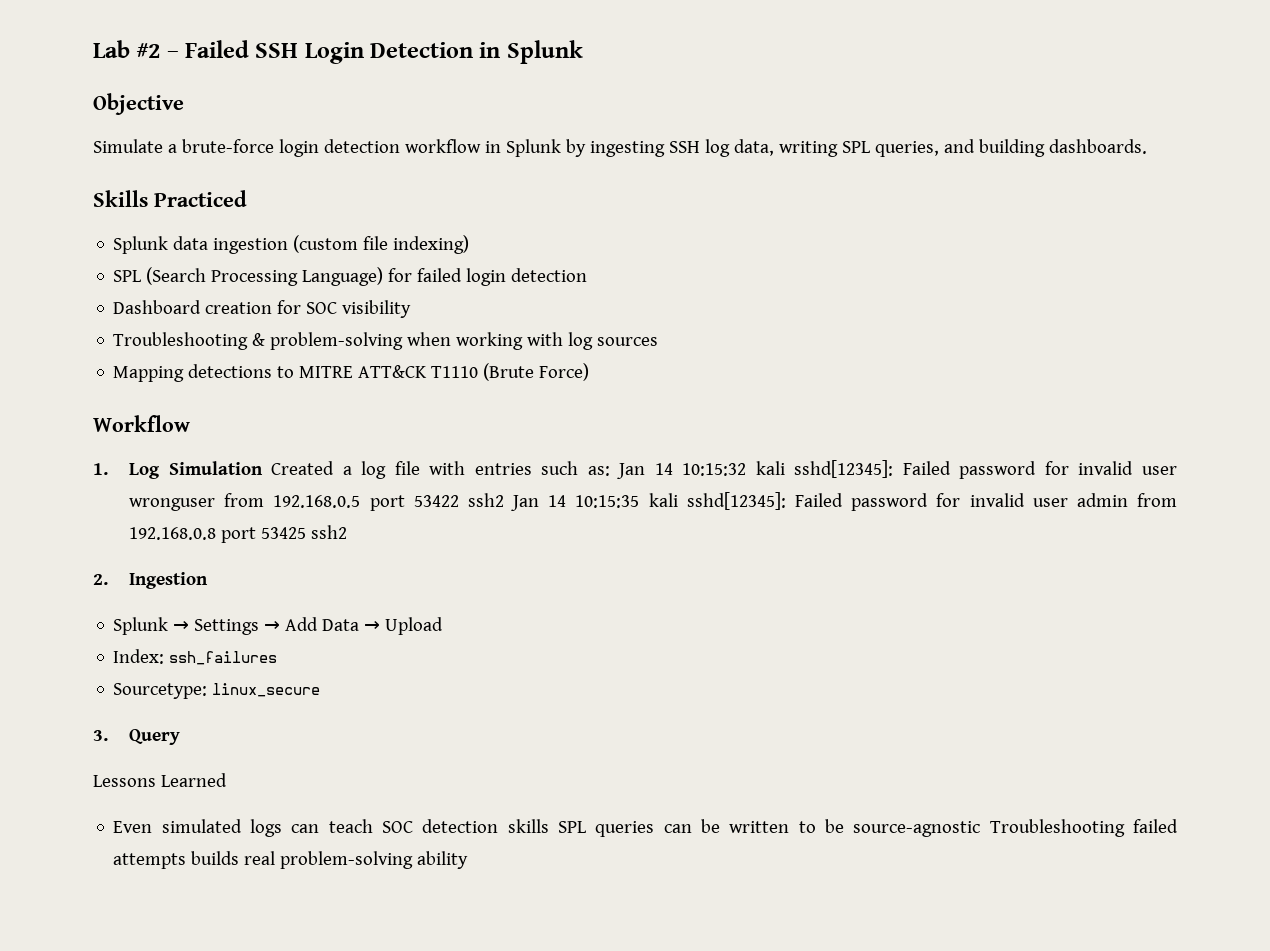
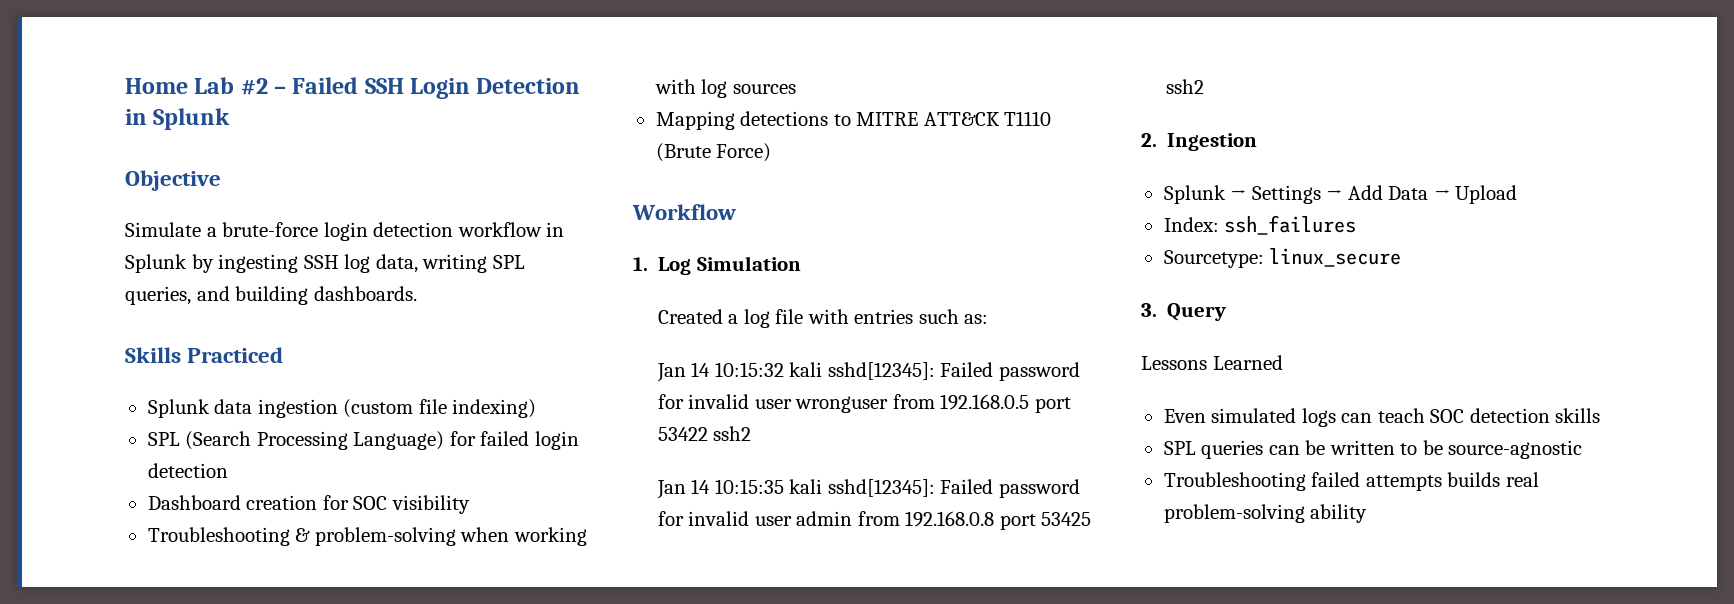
(93, 49) none -> [125,78,188,94] Home
(263, 468) none -> (801, 263) //
(610, 471) none -> (989, 319) //
(504, 500) none -> (752, 433) //
(549, 826) none -> (1601, 415) //
(981, 829) none -> (1583, 449) //

